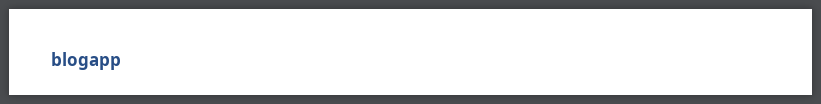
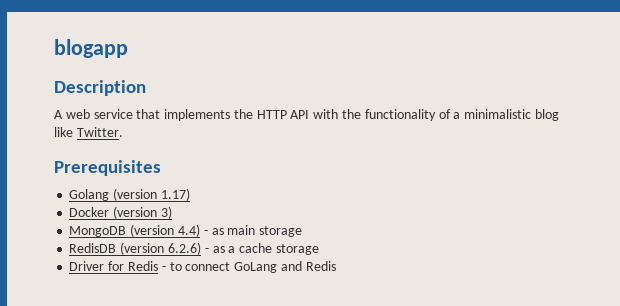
(121, 61) none -> [54,80,146,96] [54,109,559,121] [54,127,123,137] [54,160,161,176] [69,188,190,201] [69,206,172,219] [69,224,303,237] [69,242,319,255] [69,261,336,273] // Description // A web service that implements the HTTP API with the functionality of a minimalistic blog like Twitter. // Prerequisites // Golang (version 1.17) // Docker (version 3) // MongoDB (version 4.4) - as main storage // RedisDB (version 6.2.6) - as a cache storage // Driver for Redis - to connect GoLang and Redis

